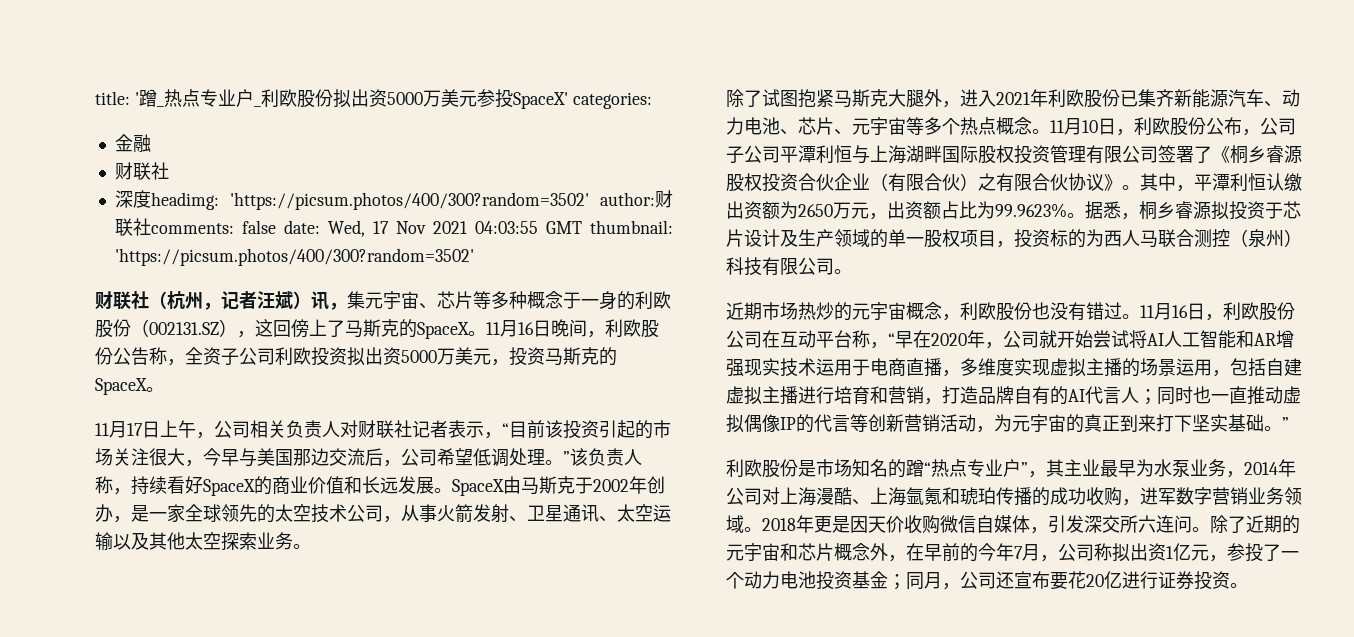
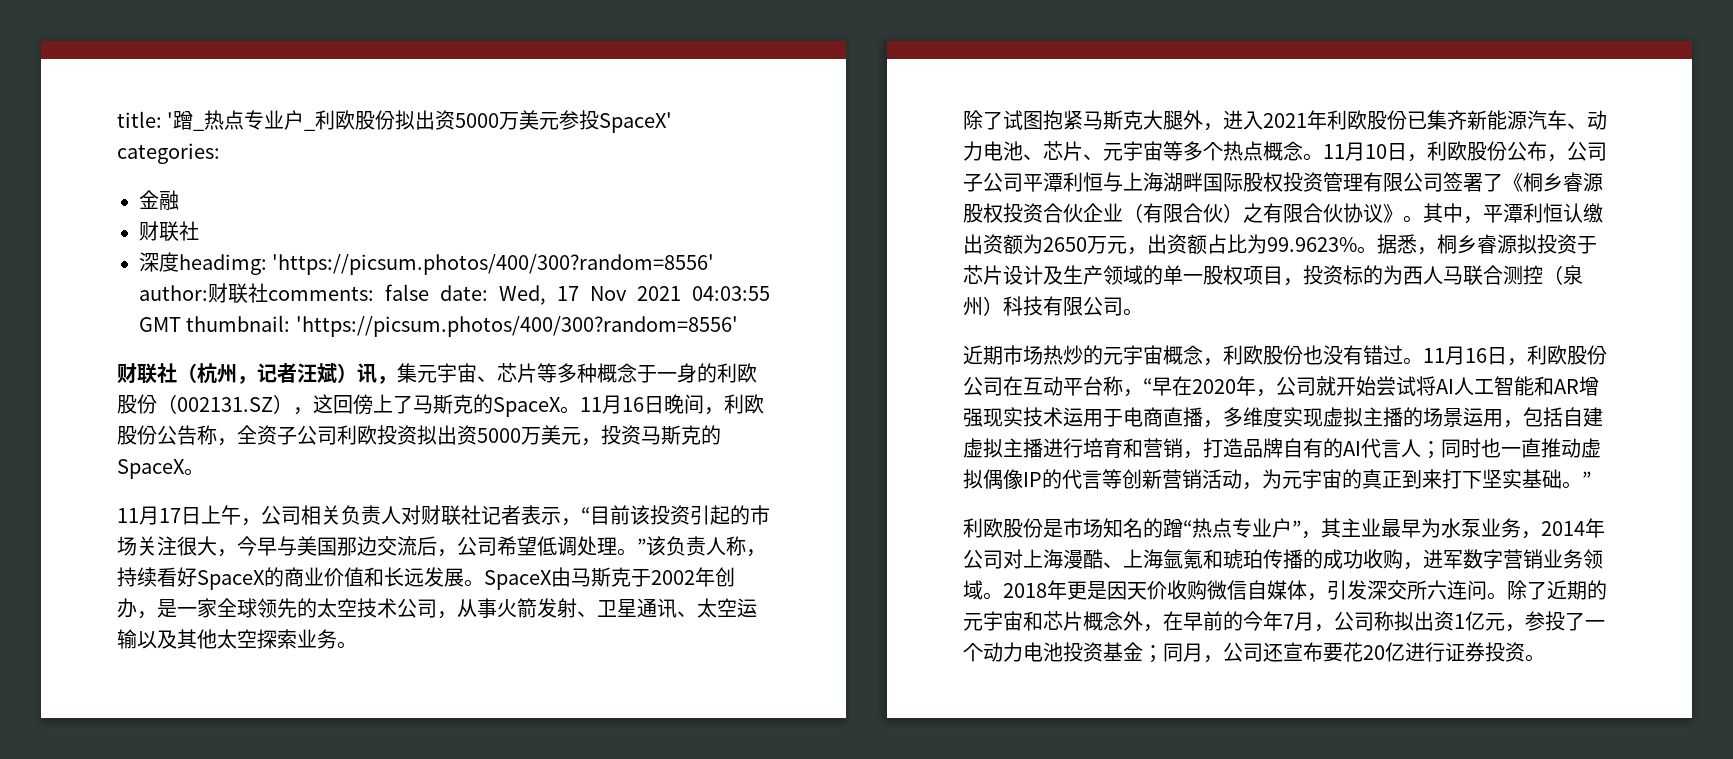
[229,192,589,210] 'https://picsum.photos/400/300?random=3502' -> [272,254,715,275] 'https://picsum.photos/400/300?random=8556'
[114,248,474,266] 'https://picsum.photos/400/300?random=3502' -> [295,316,738,337] 'https://picsum.photos/400/300?random=8556'

